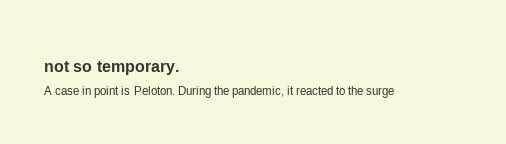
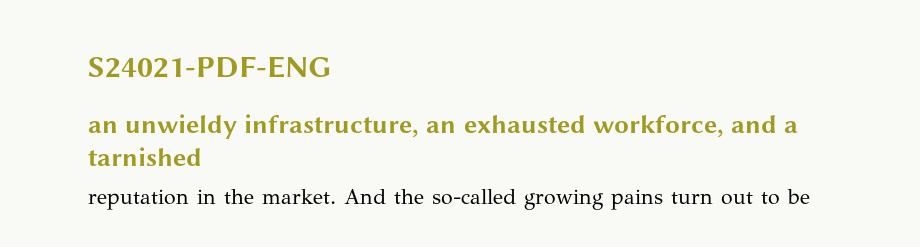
[44,61,179,75] [44,86,395,98] not so temporary. // A case in point is Peloton. During the pandemic, it reacted to the surge -> [88,56,331,78] [88,114,799,139] [88,147,202,166] [88,189,810,210] S24021-PDF-ENG // an unwieldy infrastructure, an exhausted workforce, and a tarnished // reputation in the market. And the so-called growing pains turn out to be

